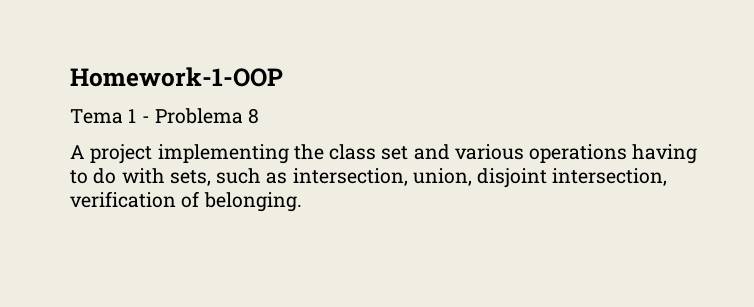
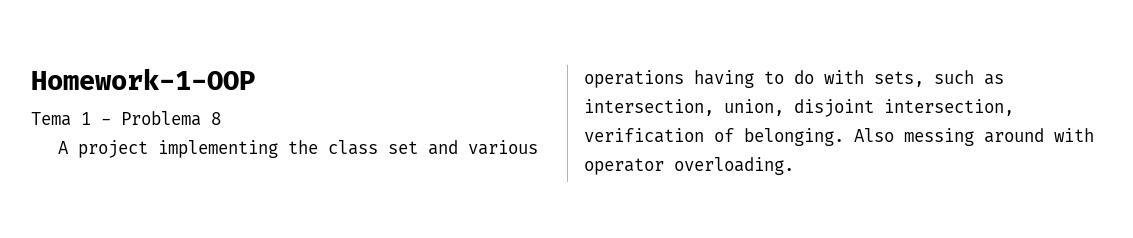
(302, 202) none -> [854,128,1094,146] [584,157,794,175] Also messing around with operator overloading.

